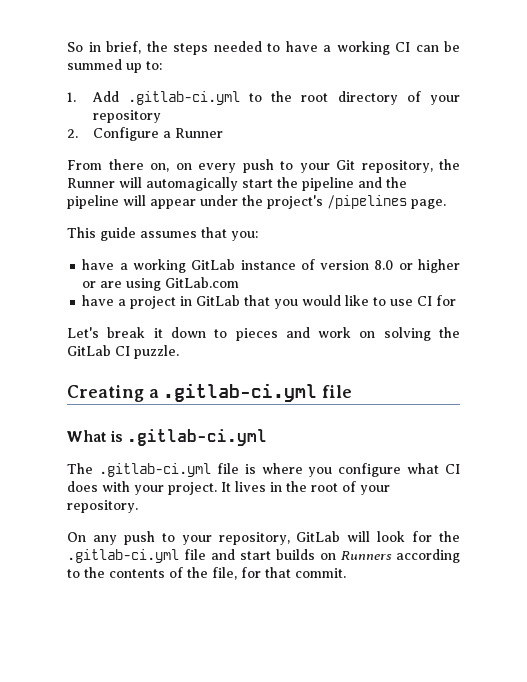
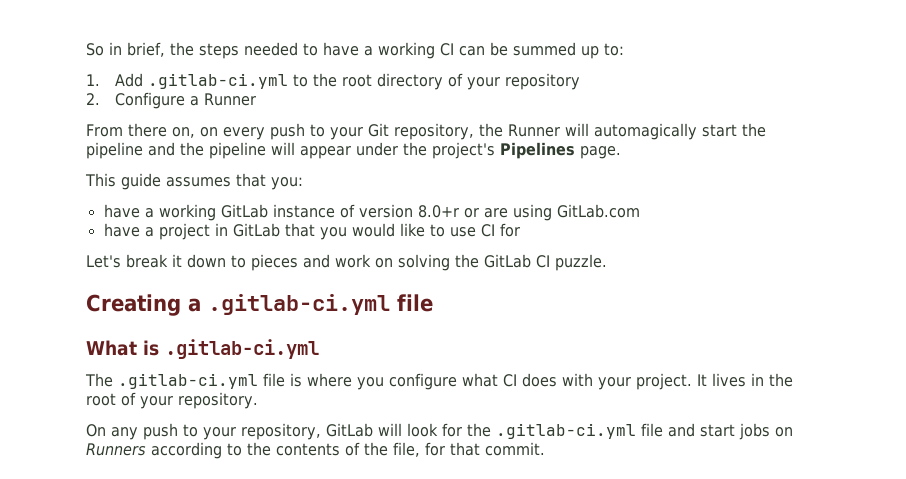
[327,195,407,209] /pipelines -> [500,142,575,159] Pipelines
[374,259,460,273] 8.0 or higher -> [417,205,459,218] 8.0+r
[276,549,315,560] builds -> [739,423,770,440] jobs

